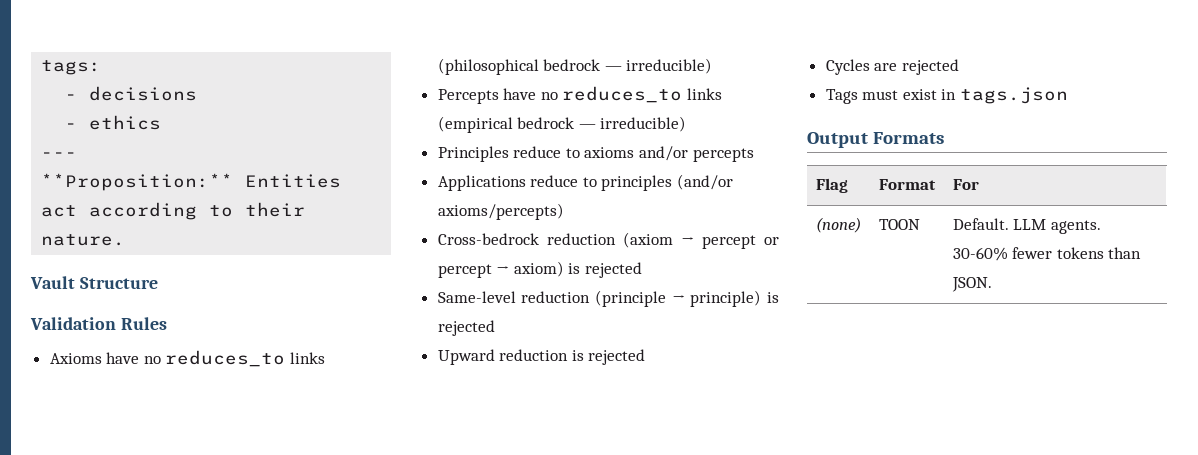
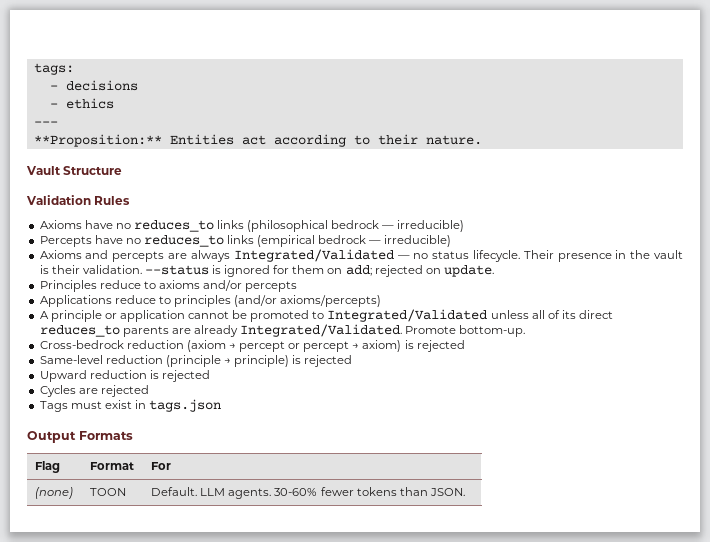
(687, 124) none -> [39,249,684,262] [39,265,494,277] // Axioms and percepts are always Integrated/Validated — no status lifecycle. Their presence in the vault is their validation. --status is ignored for them on add; rejected on update.
(564, 211) none -> [39,309,614,322] [39,324,526,337] // A principle or application cannot be promoted to Integrated/Validated unless all of its direct reduces_to parents are already Integrated/Validated. Promote bottom-up.

